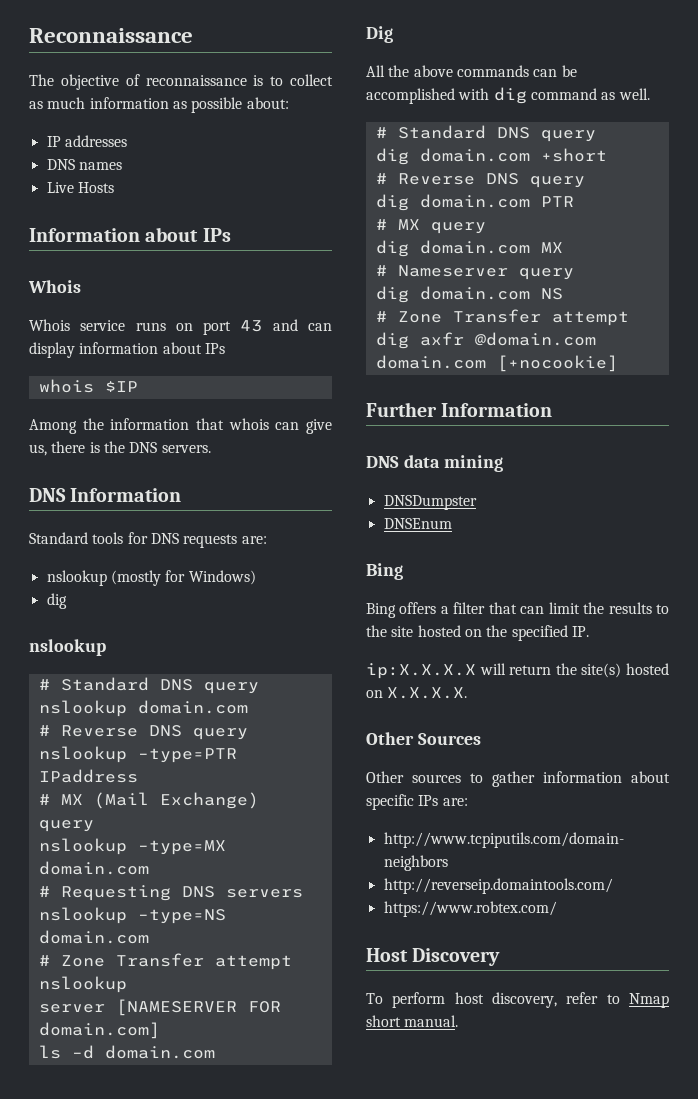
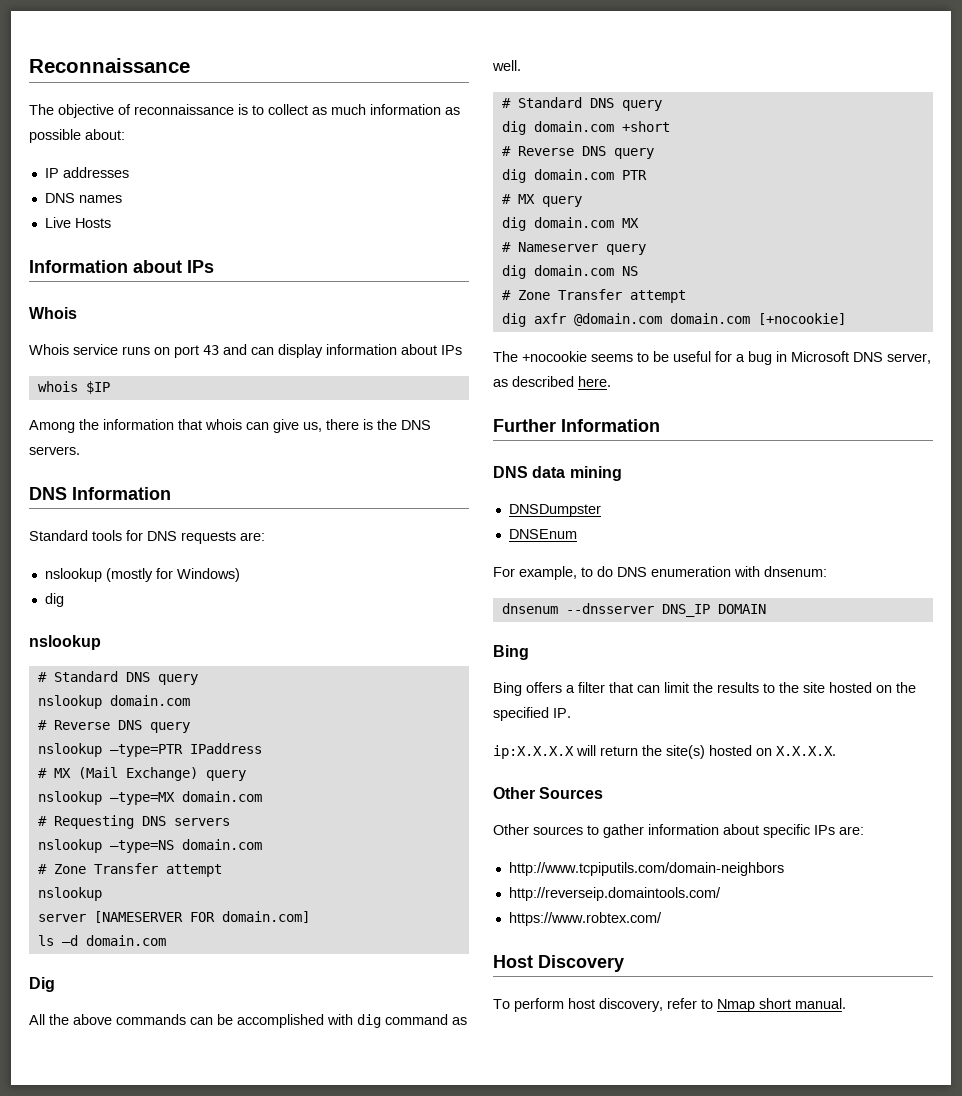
(618, 363) none -> [493,351,931,365] [493,376,611,387] // The +nocookie seems to be useful for a bug in Microsoft DNS server, as described here.
(452, 523) none -> [493,566,827,580] [501,603,766,617] // For example, to do DNS enumeration with dnsenum: // dnsenum --dnsserver DNS_IP DOMAIN

